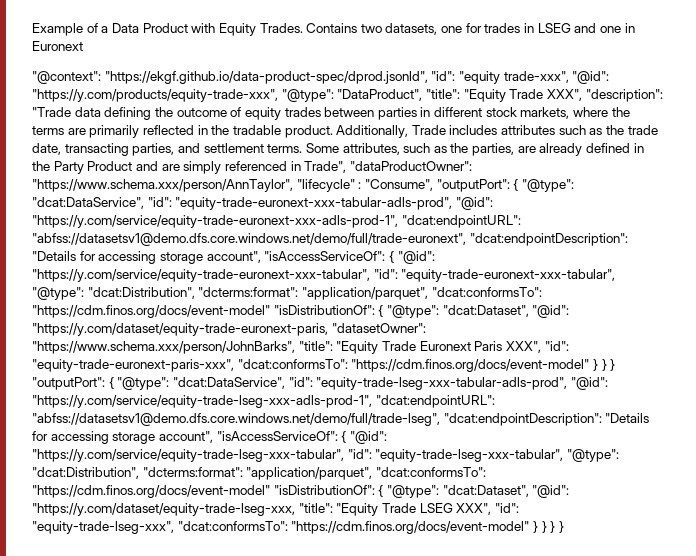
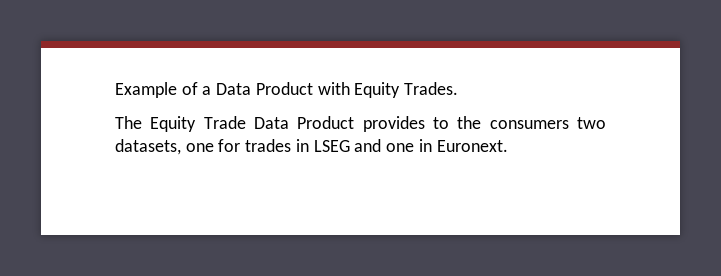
[306,23,358,33] Contains -> [115,116,569,132] // The Equity Trade Data Product provides to the consumers
[32,41,83,51] [32,71,610,84] [32,89,663,102] [32,107,630,120] [32,125,658,138] [32,143,644,156] [32,161,472,174] [32,179,574,192] [32,197,493,210] [32,215,521,228] [32,233,628,246] [32,251,435,264] [32,269,616,282] [32,287,542,300] [32,305,570,318] [32,323,426,336] [32,341,569,354] [32,359,616,372] [32,377,608,390] [32,395,495,408] [32,413,650,426] [32,431,387,444] [32,449,619,462] [32,467,486,480] [32,485,570,498] [32,503,519,516] [32,521,564,534] Euronext // "@context": "https://ekgf.github.io/data-product-spec/dprod.jsonld", "id": "equity trade-xxx", "@id": "https://y.com/products/equity-trade-xxx", "@type": "DataProduct", "title": "Equity Trade XXX", "description": "Trade data defining the outcome of equity trades between parties in different stock markets, where the terms are primarily reflected in the tradable product. Additionally, Trade includes attributes such as the trade date, transacting parties, and settlement terms. Some attributes, such as the parties, are already defined in the Party Product and are simply referenced in Trade", "dataProductOwner": "https://www.schema.xxx/person/AnnTaylor", "lifecycle" : "Consume", "outputPort": { "@type": "dcat:DataService", "id": "equity-trade-euronext-xxx-tabular-adls-prod", "@id": "https://y.com/service/equity-trade-euronext-xxx-adls-prod-1", "dcat:endpointURL": "abfss://datasetsv1@demo.dfs.core.windows.net/demo/full/trade-euronext", "dcat:endpointDescription": "Details for accessing storage account", "isAccessServiceOf": { "@id": "https://y.com/service/equity-trade-euronext-xxx-tabular", "id": "equity-trade-euronext-xxx-tabular", "@type": "dcat:Distribution", "dcterms:format": "application/parquet", "dcat:conformsTo": "https://cdm.finos.org/docs/event-model" "isDistributionOf": { "@type": "dcat:Dataset", "@id": "https://y.com/dataset/equity-trade-euronext-paris, "datasetOwner": "https://www.schema.xxx/person/JohnBarks", "title": "Equity Trade Euronext Paris XXX", "id": "equity-trade-euronext-paris-xxx", "dcat:conformsTo": "https://cdm.finos.org/docs/event-model" } } } "outputPort": { "@type": "dcat:DataService", "id": "equity-trade-lseg-xxx-tabular-adls-prod", "@id": "https://y.com/service/equity-trade-lseg-xxx-adls-prod-1", "dcat:endpointURL": "abfss://datasetsv1@demo.dfs.core.windows.net/demo/full/trade-lseg", "dcat:endpointDescription": "Details for accessing storage account", "isAccessServiceOf": { "@id": "https://y.com/service/equity-trade-lseg-xxx-tabular", "id": "equity-trade-lseg-xxx-tabular", "@type": "dcat:Distribution", "dcterms:format": "application/parquet", "dcat:conformsTo": "https://cdm.finos.org/docs/event-model" "isDistributionOf": { "@type": "dcat:Dataset", "@id": "https://y.com/dataset/equity-trade-lseg-xxx, "title": "Equity Trade LSEG XXX", "id": "equity-trade-lseg-xxx", "dcat:conformsTo": "https://cdm.finos.org/docs/event-model" } } } } -> [436,140,508,152] Euronext.

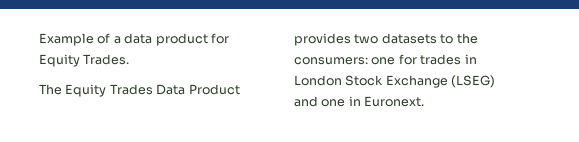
[216,82,350,95] Data Product with -> [124,33,229,46] data product for
[203,116,246,129] Trade -> [109,84,153,95] Trades
[433,116,606,129] [115,139,350,155] to the consumers two datasets, one for trades in LSEG -> [354,33,478,44] [294,54,477,65] [294,75,496,88] two datasets to the consumers: one for trades in London Stock Exchange (LSEG)

